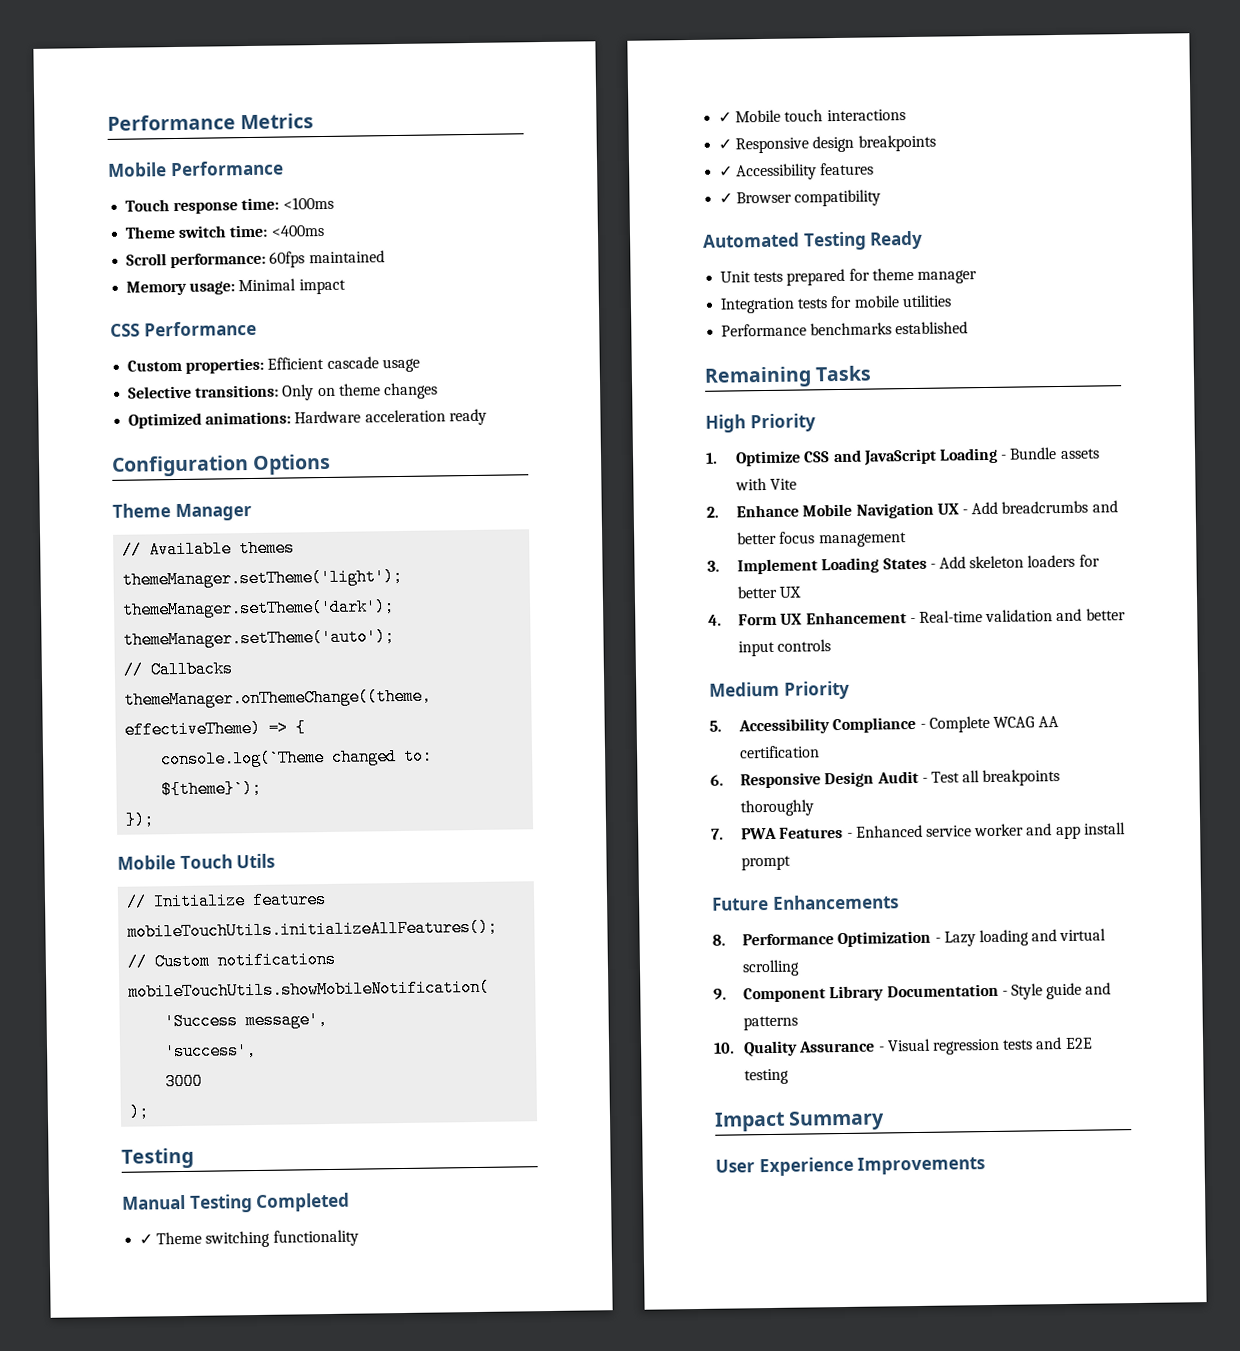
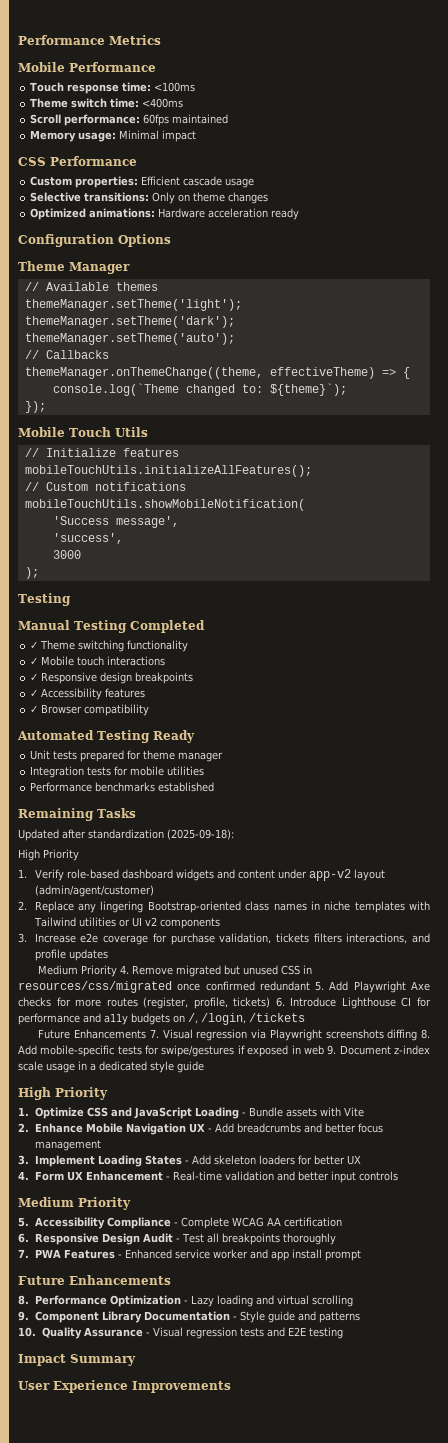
(873, 373) none -> [18,829,234,841] [18,849,79,861] [18,869,385,881] [34,885,154,897] [18,901,430,913] [33,917,220,929] [18,933,430,945] [34,949,108,961] [38,965,313,977] [18,981,430,993] [18,997,432,1009] [18,1013,305,1025] [38,1029,430,1041] [18,1045,431,1057] [18,1061,204,1073] // Updated after standardization (2025-09-18): // High Priority // 1. Verify role-based dashboard widgets and content under app-v2 layout (admin/agent/customer) // 2. Replace any lingering Bootstrap-oriented class names in niche templates with Tailwind utilities or UI v2 components // 3. Increase e2e coverage for purchase validation, tickets filters interactions, and profile updates // Medium Priority 4. Remove migrated but unused CSS in resources/css/migrated once confirmed redundant 5. Add Playwright Axe checks for more routes (register, profile, tickets) 6. Introduce Lighthouse CI for performance and a11y budgets on /, /login, /tickets // Future Enhancements 7. Visual regression via Playwright screenshots diffing 8. Add mobile-specific tests for swipe/gestures if exposed in web 9. Document z-index scale usage in a dedicated style guide

